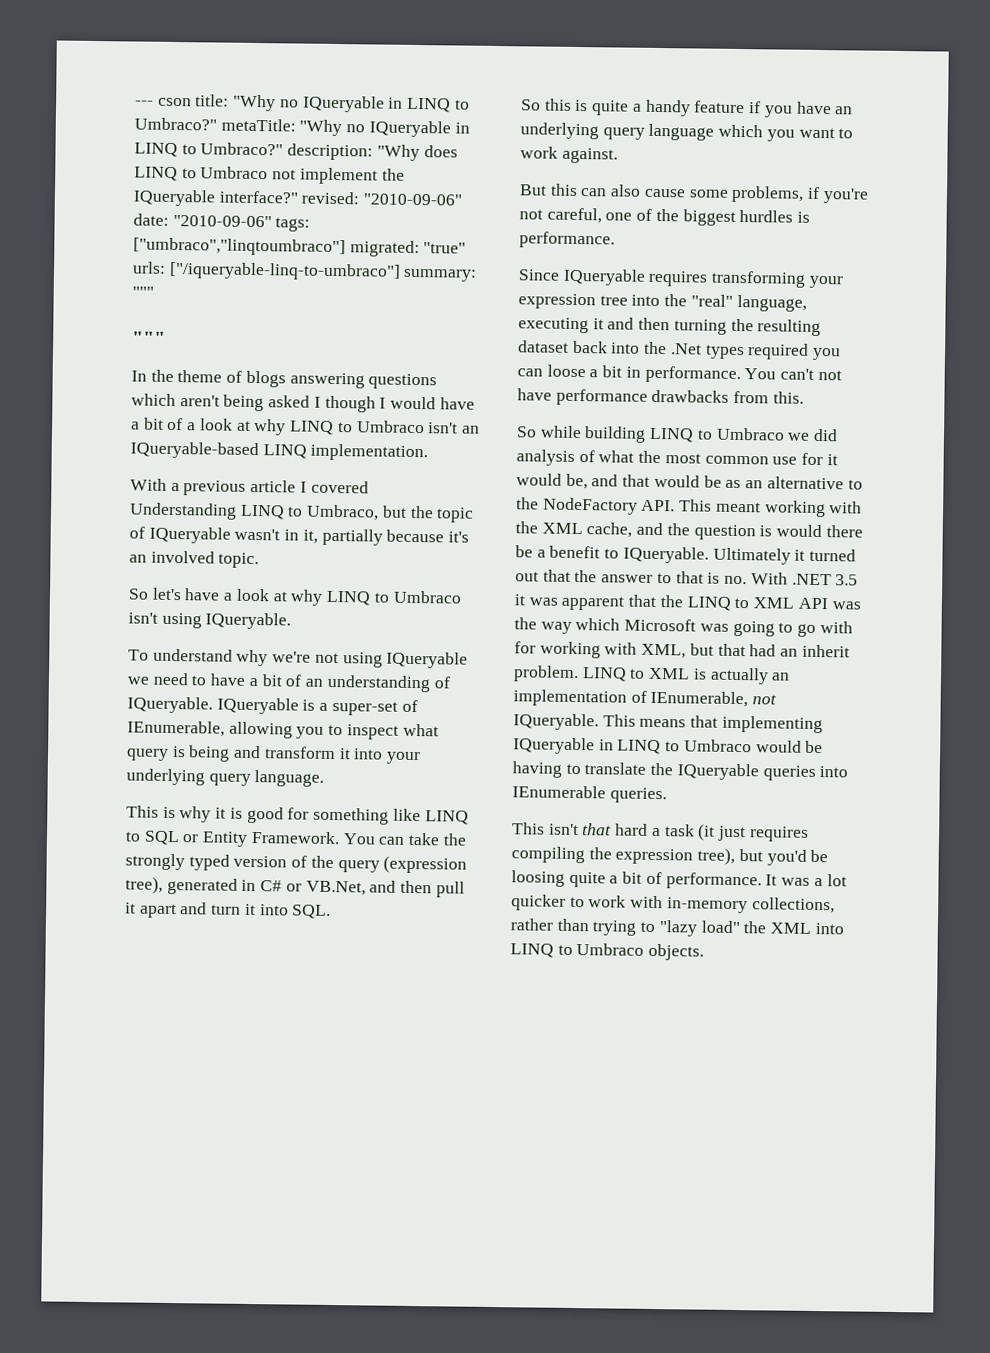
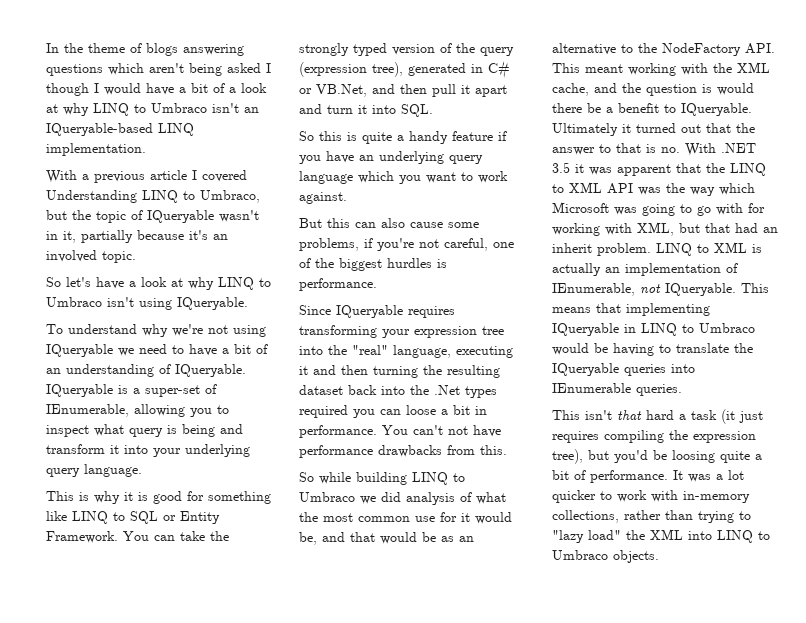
[135,94,470,113] [134,117,470,138] [134,142,458,162] [134,166,405,185] [133,189,463,207] [133,213,311,232] [133,237,467,258] [132,261,478,282] [132,286,154,298] [132,331,166,345] --- cson title: "Why no IQueryable in LINQ to Umbraco?" metaTitle: "Why no IQueryable in LINQ to Umbraco?" description: "Why does LINQ to Umbraco not implement the IQueryable interface?" revised: "2010-09-06" date: "2010-09-06" tags: ["umbraco","linqtoumbraco"] migrated: "true" urls: ["/iqueryable-linq-to-umbraco"] summary: """ // """ // -> (46, 48) none

